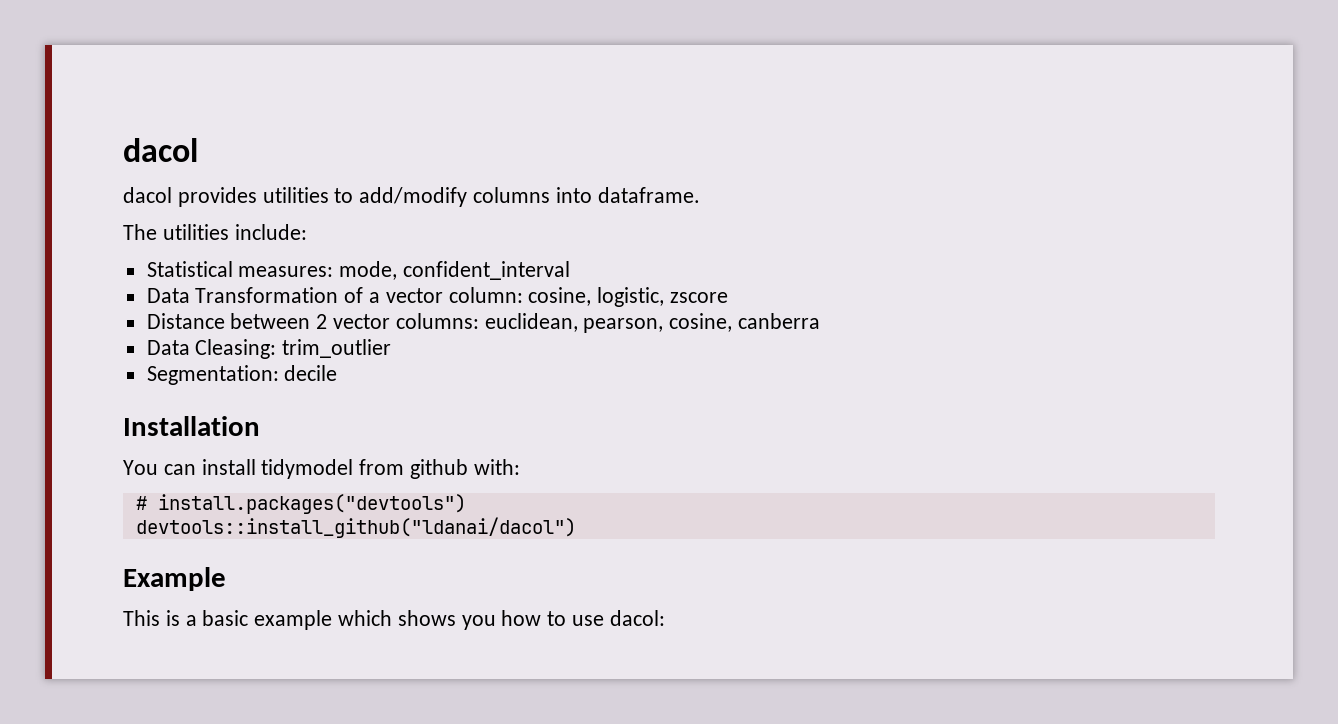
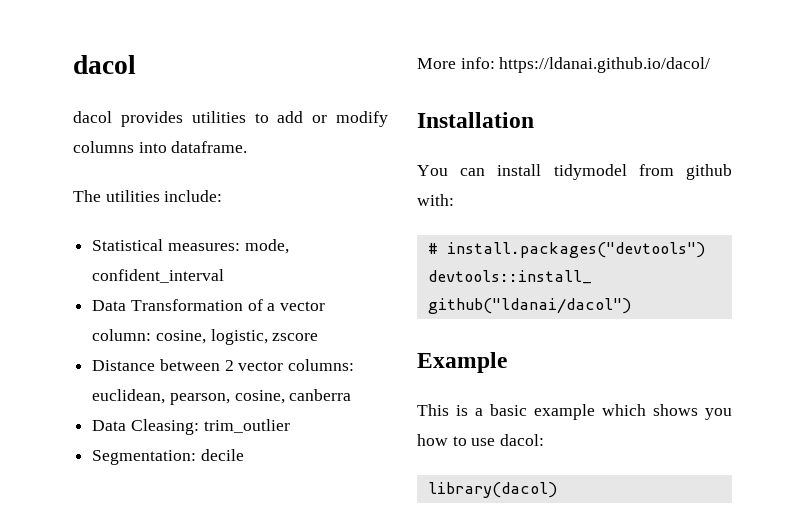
[359,187,468,207] add/modify -> [277,111,388,127] add or modify
(338, 373) none -> [417,57,711,73] // More info: https://ldanai.github.io/dacol/
(665, 618) none -> [427,482,557,498] // library(dacol)

